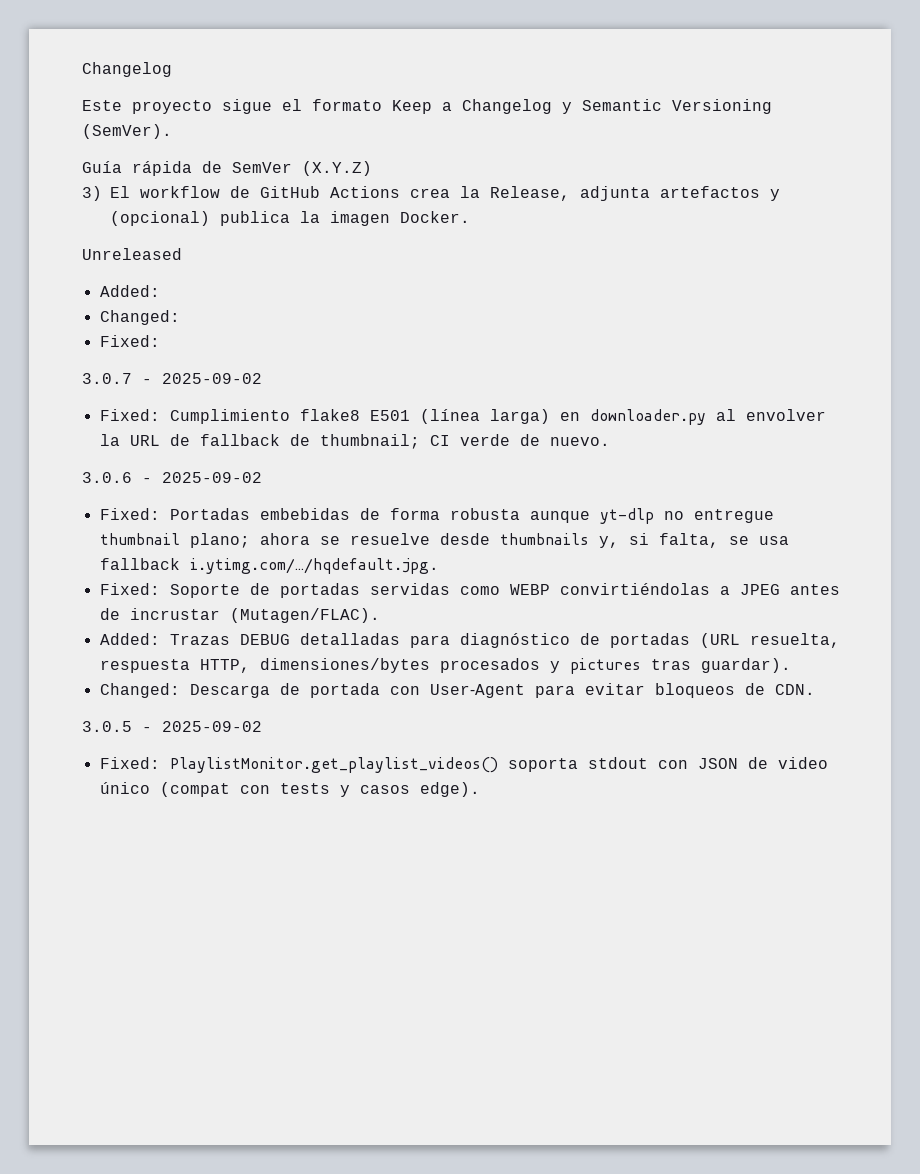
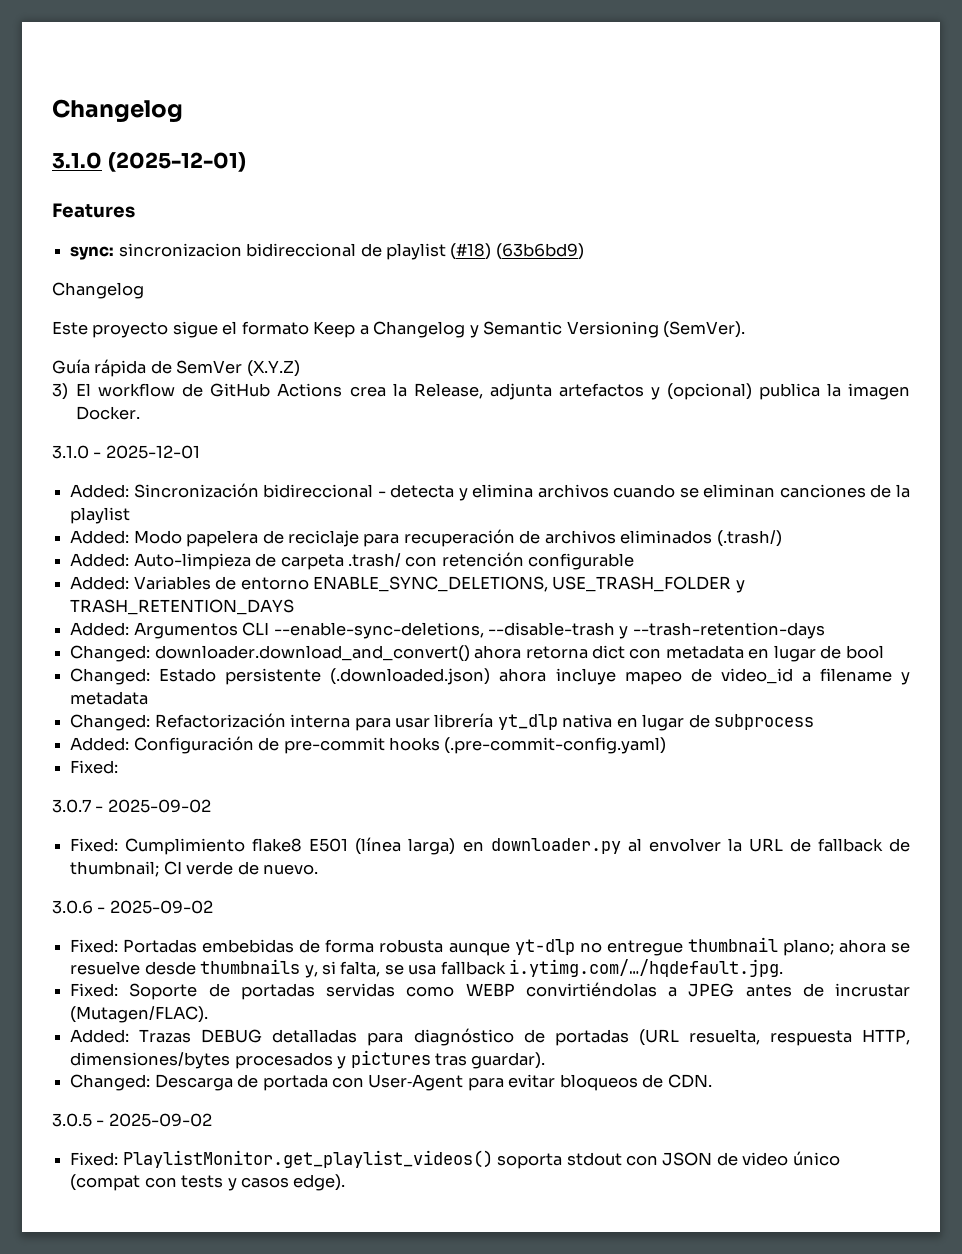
[82,62,172,77] Changelog -> [52,99,183,123] [52,152,246,172] [52,203,135,218] [70,243,584,260] [52,282,144,299] Changelog // 3.1.0 (2025-12-01) // Features // sync: sincronizacion bidireccional de playlist (#18) (63b6bd9) // Changelog
[82,248,182,260] [99,285,160,297] [99,310,180,325] Unreleased // Added: // Changed: -> [52,445,200,459] [70,483,910,501] [70,507,131,524] [70,529,782,547] [70,552,635,570] [70,576,745,593] [70,599,295,615] [70,622,825,639] [70,645,884,662] [70,668,911,685] [70,691,149,705] [70,713,815,731] [70,736,667,754] 3.1.0 - 2025-12-01 // Added: Sincronización bidireccional - detecta y elimina archivos cuando se eliminan canciones de la playlist // Added: Modo papelera de reciclaje para recuperación de archivos eliminados (.trash/) // Added: Auto-limpieza de carpeta .trash/ con retención configurable // Added: Variables de entorno ENABLE_SYNC_DELETIONS, USE_TRASH_FOLDER y TRASH_RETENTION_DAYS // Added: Argumentos CLI --enable-sync-deletions, --disable-trash y --trash-retention-days // Changed: downloader.download_and_convert() ahora retorna dict con metadata en lugar de bool // Changed: Estado persistente (.downloaded.json) ahora incluye mapeo de video_id a filename y metadata // Changed: Refactorización interna para usar librería yt_dlp nativa en lugar de subprocess // Added: Configuración de pre-commit hooks (.pre-commit-config.yaml)

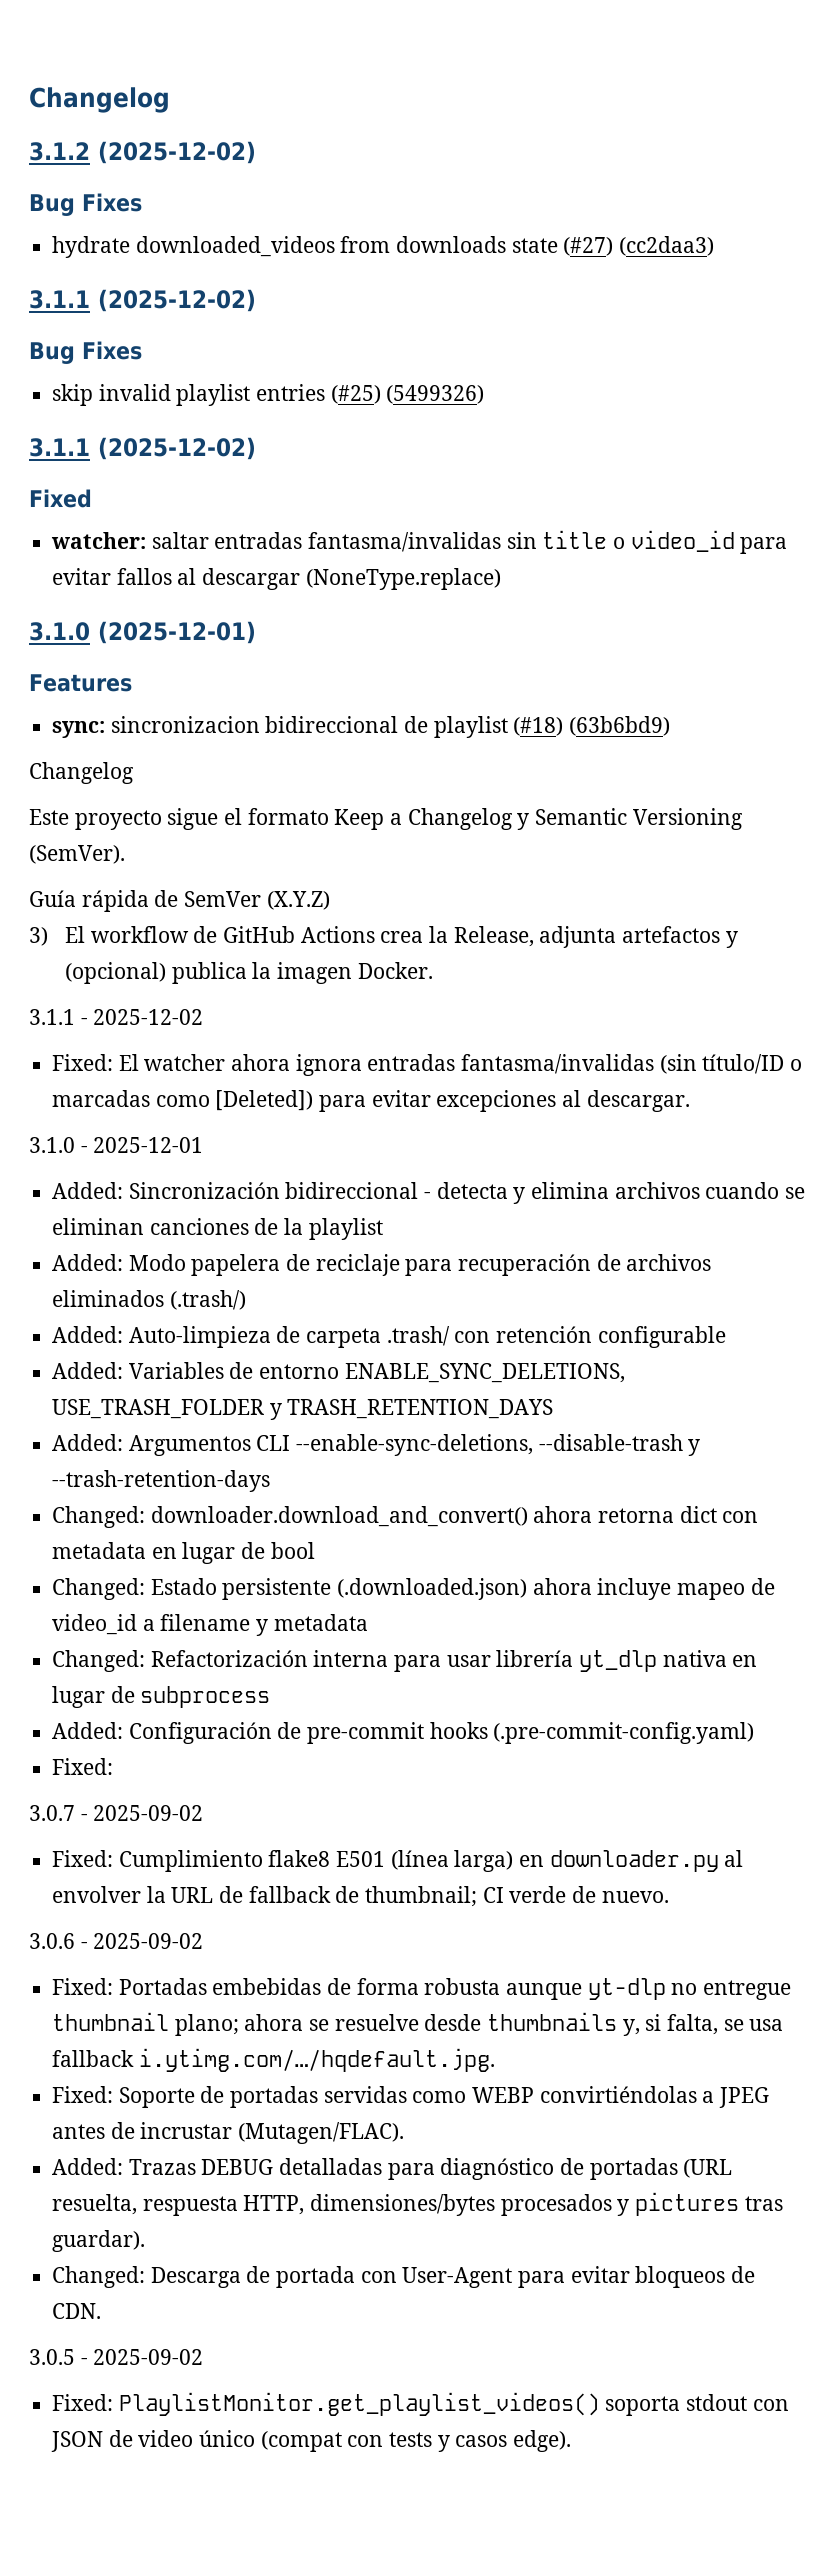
[52,99,183,123] Changelog -> [29,87,170,113] [29,141,256,164] [29,193,142,216] [52,236,715,258] [29,289,256,312] [29,341,142,364] [52,384,485,406] [29,437,256,460] [29,489,92,508] [51,530,788,554] [52,568,501,590] Changelog // 3.1.2 (2025-12-02) // Bug Fixes // hydrate downloaded_videos from downloads state (#27) (cc2daa3) // 3.1.1 (2025-12-02) // Bug Fixes // skip invalid playlist entries (#25) (5499326) // 3.1.1 (2025-12-02) // Fixed // watcher: saltar entradas fantasma/invalidas sin title o video_id para evitar fallos al descargar (NoneType.replace)
(141, 413) none -> [29,1009,204,1025] [52,1054,803,1076] [52,1090,690,1112] // 3.1.1 - 2025-12-02 // Fixed: El watcher ahora ignora entradas fantasma/invalidas (sin título/ID o marcadas como [Deleted]) para evitar excepciones al descargar.

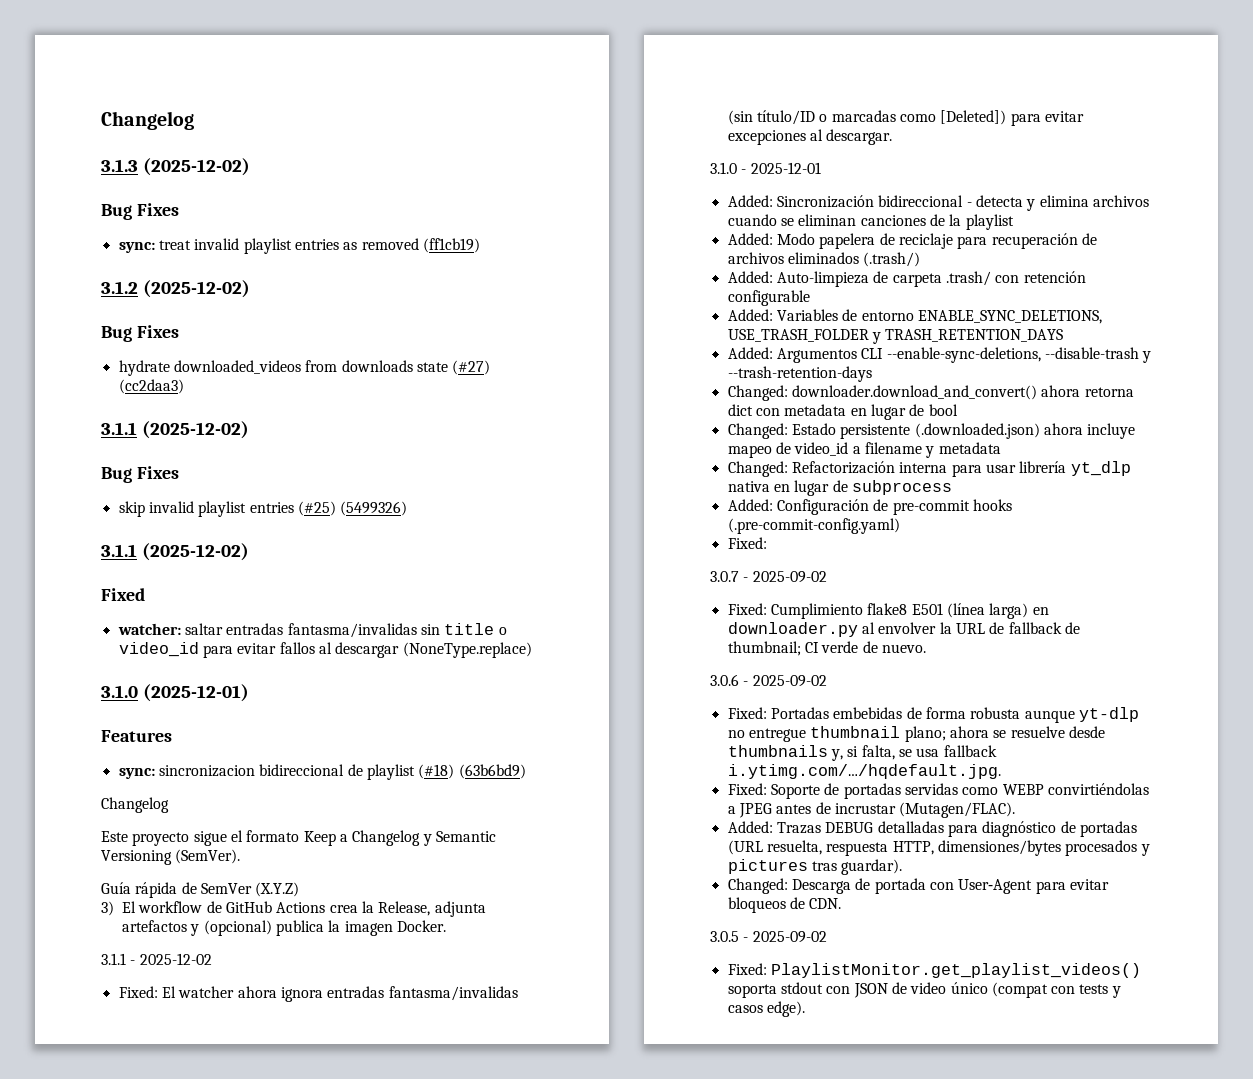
[29,87,170,113] Changelog -> [101,111,194,130] [101,158,250,176] [101,203,179,220] [118,238,480,254] Changelog // 3.1.3 (2025-12-02) // Bug Fixes // sync: treat invalid playlist entries as removed (ff1cb19)

